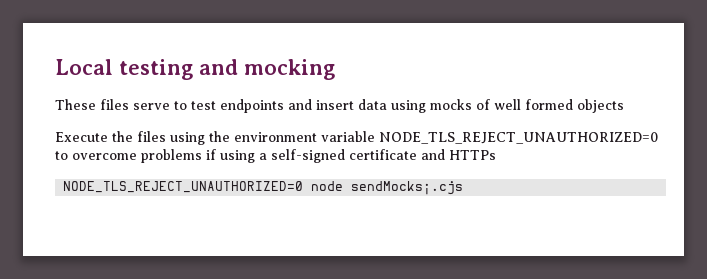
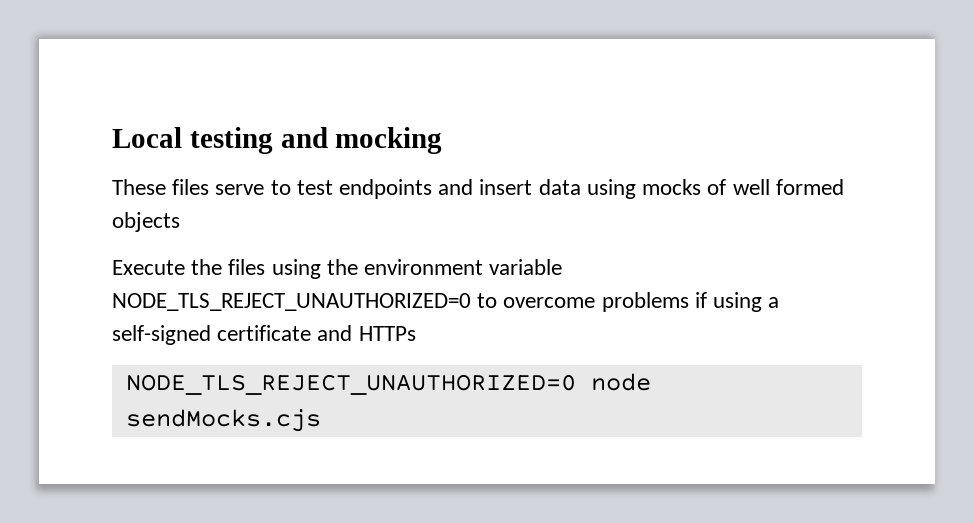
[351,181,464,195] sendMocks¡.cjs -> [125,409,321,432] sendMocks.cjs

